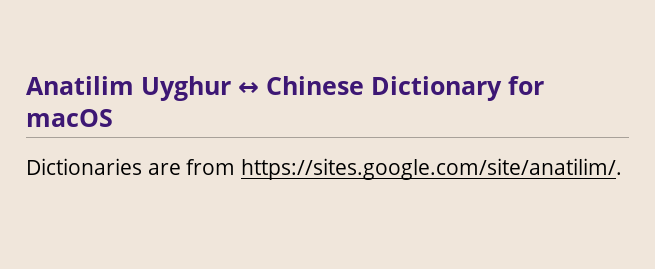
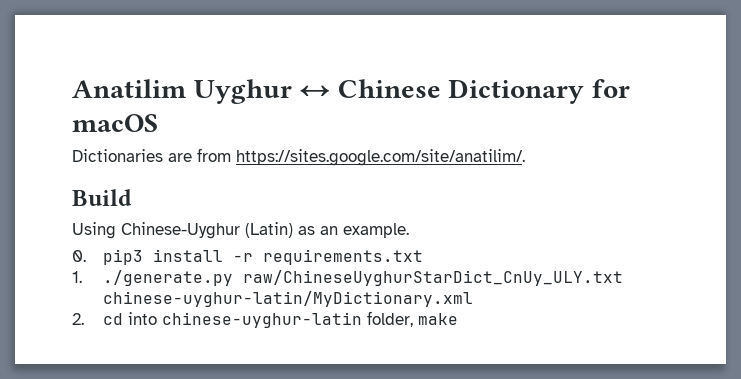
(623, 169) none -> [72,189,132,206] [72,222,409,239] [72,249,424,265] [72,270,624,286] [103,291,474,307] [72,311,459,328] // Build // Using Chinese-Uyghur (Latin) as an example. // 0. pip3 install -r requirements.txt // 1. ./generate.py raw/ChineseUyghurStarDict_CnUy_ULY.txt chinese-uyghur-latin/MyDictionary.xml // 2. cd into chinese-uyghur-latin folder, make

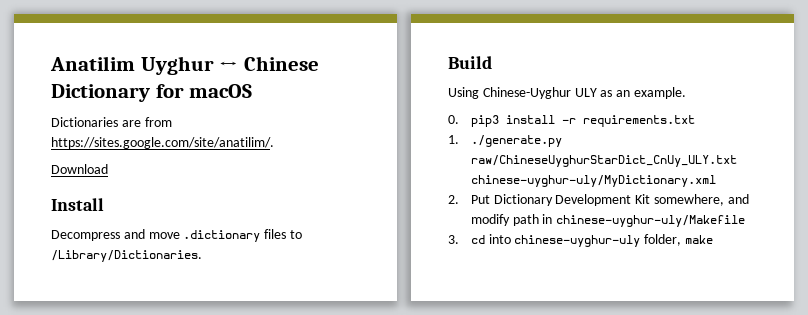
(525, 157) none -> [51,164,108,174] [51,198,104,211] [51,229,302,242] [51,250,202,262] // Download // Install // Decompress and move .dictionary files to /Library/Dictionaries.
[245,222,293,238] (Latin) -> [574,88,597,97] ULY
[103,291,474,307] [72,313,84,325] chinese-uyghur-latin/MyDictionary.xml // 2. -> [470,175,716,187] [448,194,749,206] [470,214,746,227] [448,235,459,244] chinese-uyghur-uly/MyDictionary.xml // 2. Put Dictionary Development Kit somewhere, and modify path in chinese-uyghur-uly/Makefile // 3.
[162,312,363,328] chinese-uyghur-latin -> [514,235,641,247] chinese-uyghur-uly

